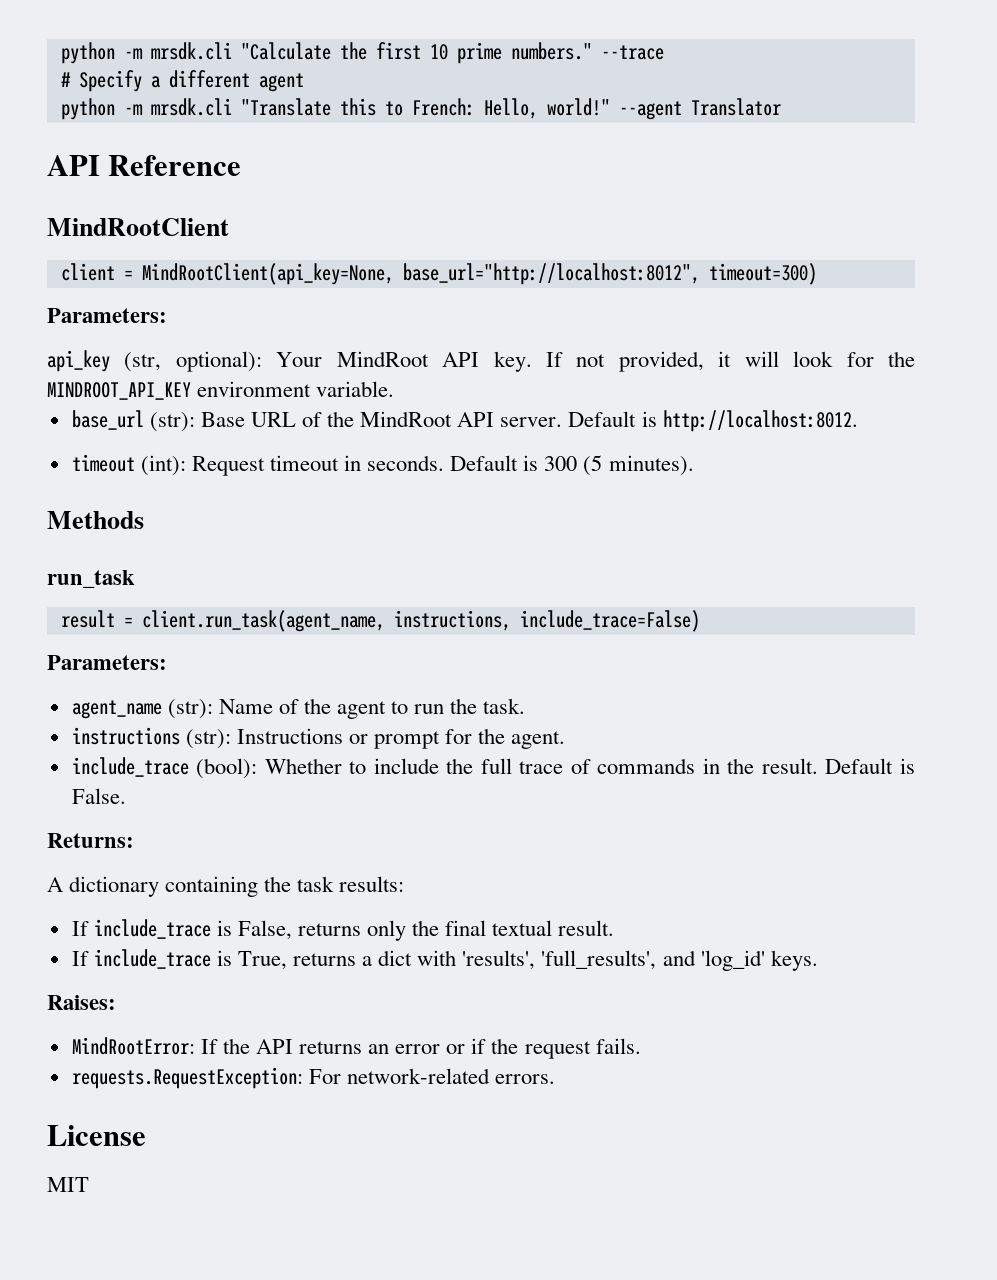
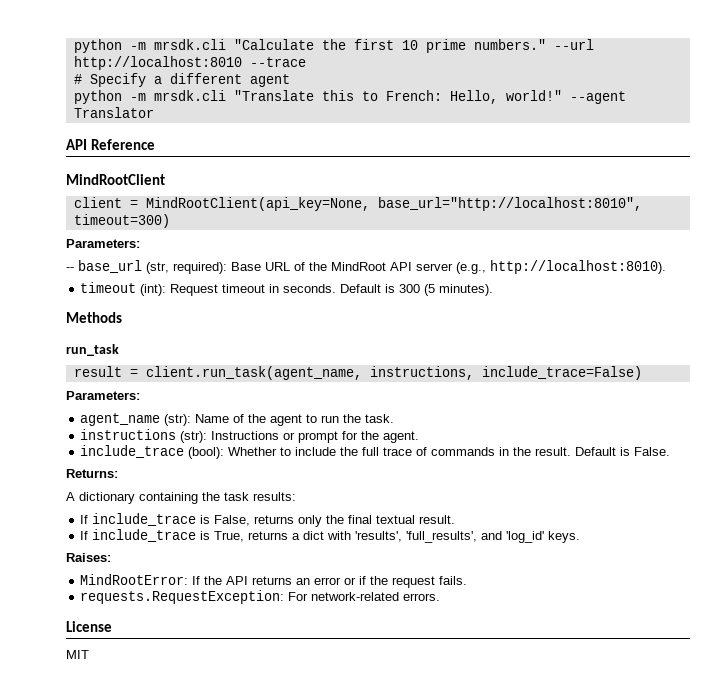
(592, 51) none -> [553,39,594,50] [73,56,242,70] --url http://localhost:8010
[402,263,700,285] base_url="http://localhost:8012", -> [377,197,642,211] base_url="http://localhost:8010",
[47,350,916,372] [47,381,395,400] [71,410,195,432] api_key (str, optional): Your MindRoot API key. If not provided, it will look for the MINDROOT_API_KEY environment variable. // base_url (str): -> [66,260,227,274] -- base_url (str, required):
[500,410,858,432] server. Default is http://localhost:8012. -> [416,260,666,274] server (e.g., http://localhost:8010).

